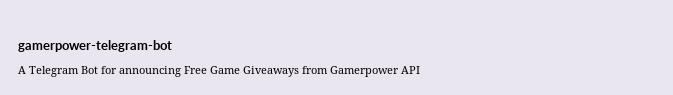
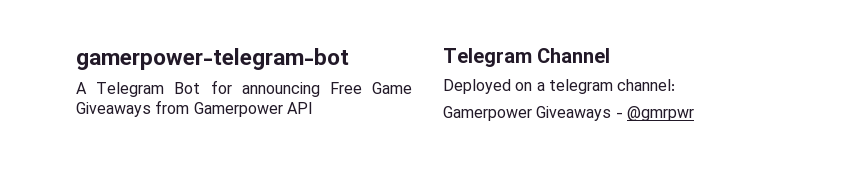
(420, 70) none -> [443,48,611,67] [443,79,676,94] [443,106,694,121] // Telegram Channel // Deployed on a telegram channel: // Gamerpower Giveaways - @gmrpwr

